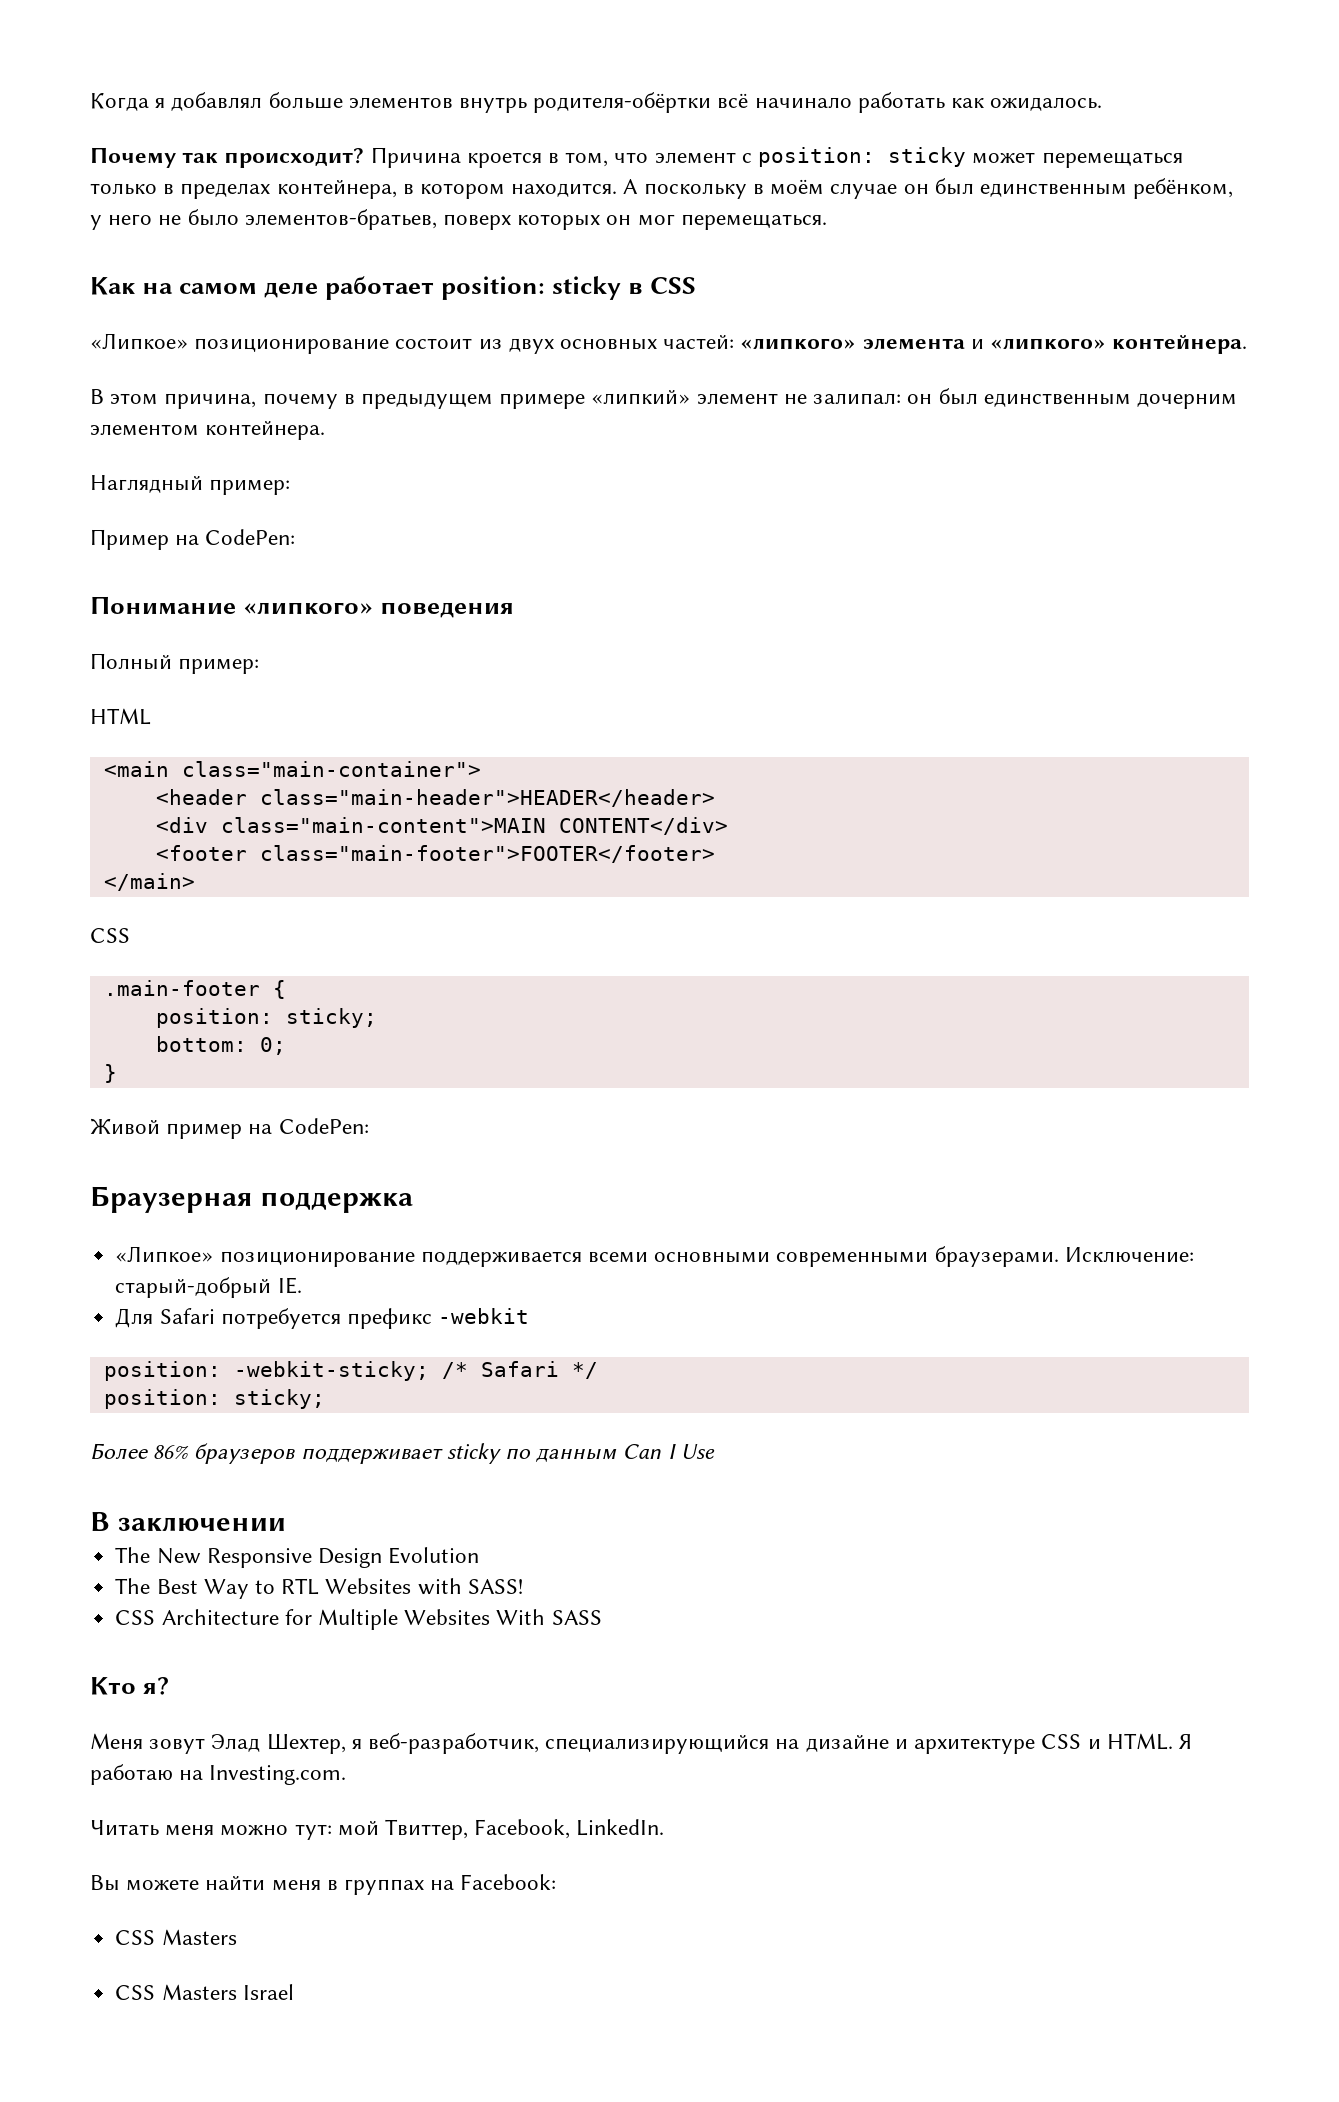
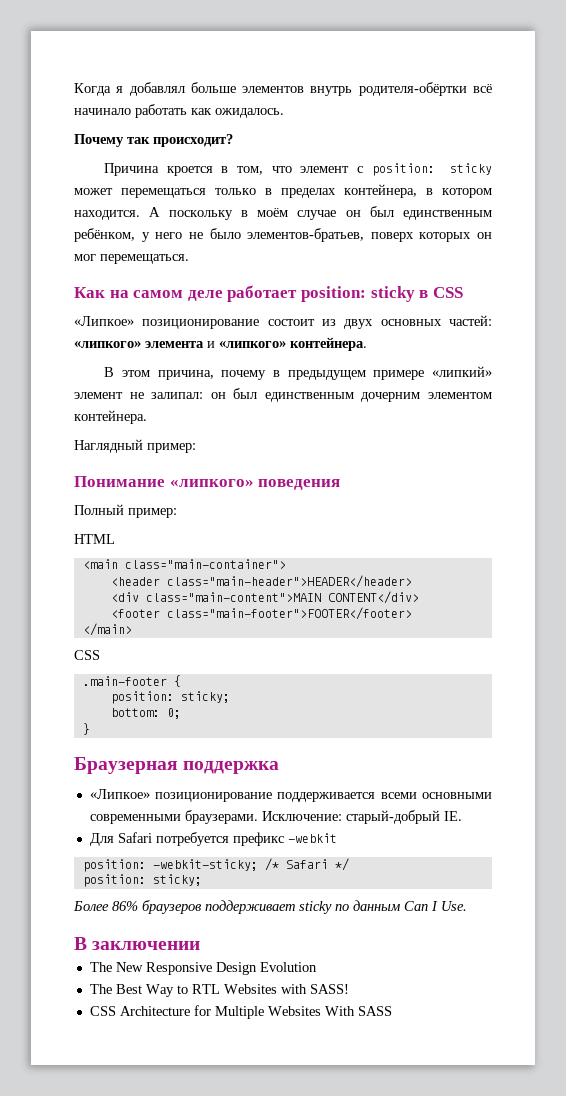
(365, 158) none -> (233, 140) //
[90,529,296,550] // Пример на CodePen: -> (196, 448) none
[90,1118,369,1139] // Живой пример на CodePen: -> (90, 729) none
[680,1444,715,1459] Use -> [441,901,467,911] Use.
[90,1677,170,1695] [90,1733,1192,1754] [90,1764,347,1785] [90,1819,665,1840] [90,1874,557,1895] [115,1929,237,1945] [115,1984,294,2000] // Кто я? // Меня зовут Элад Шехтер, я веб-разработчик, специализирующийся на дизайне и архитектуре CSS и HTML. Я работаю на Investing.com. // Читать меня можно тут: мой Твиттер, Facebook, LinkedIn. // Вы можете найти меня в группах на Facebook: // CSS Masters // CSS Masters Israel -> (392, 1011) none

